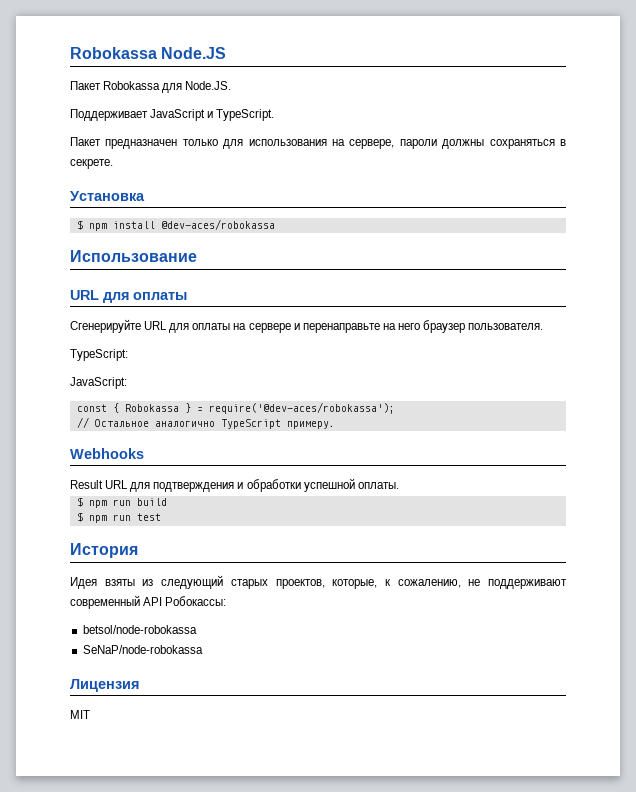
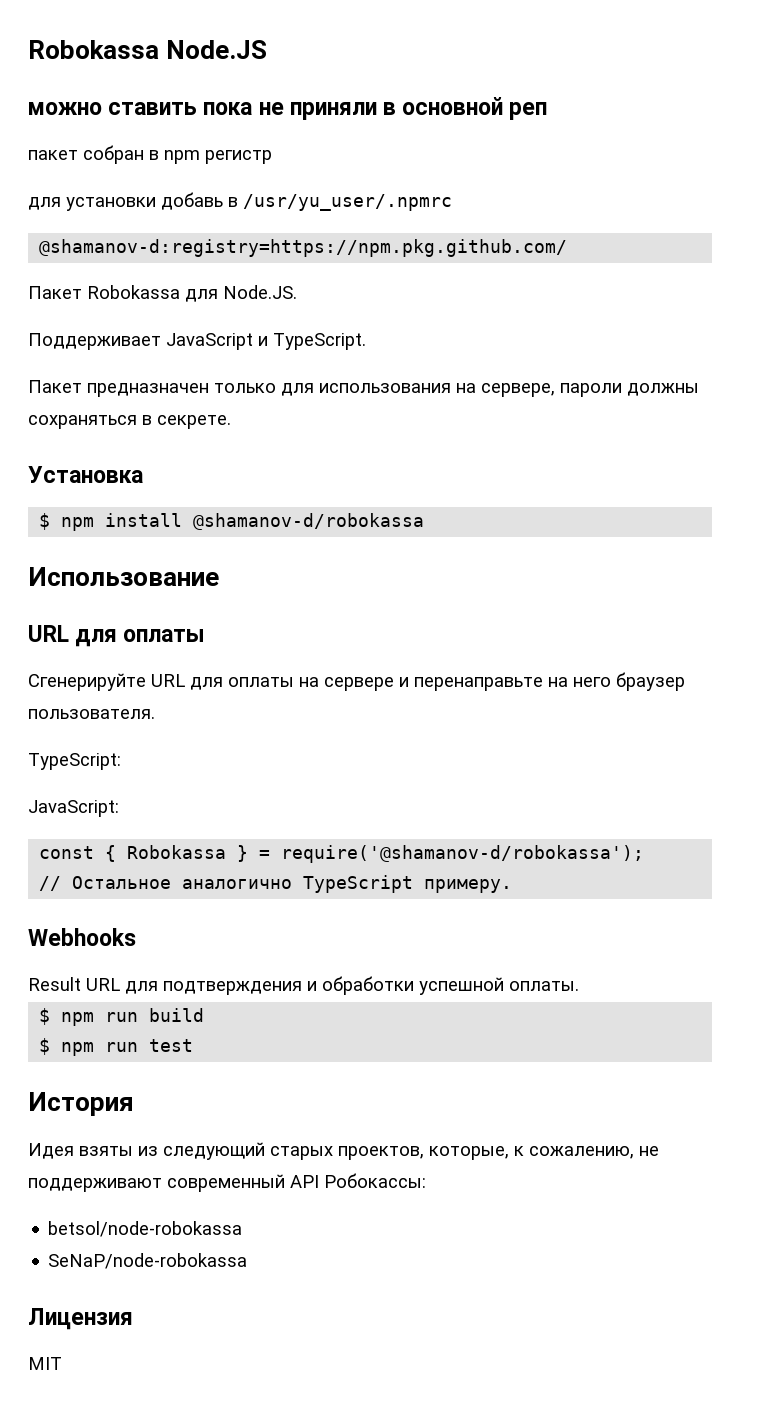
(227, 53) none -> [28,97,548,120] [28,145,272,164] [28,192,452,211] [39,239,568,257] // можно ставить пока не приняли в основной реп // пакет собран в npm регистр // для установки добавь в /usr/yu_user/.npmrc // @shamanov-d:registry=https://npm.pkg.github.com/
[160,219,275,230] @dev-aces/robokassa -> [193,513,425,530] @shamanov-d/robokassa
[208,402,395,414] require('@dev-aces/robokassa'); -> [281,845,645,863] require('@shamanov-d/robokassa');

